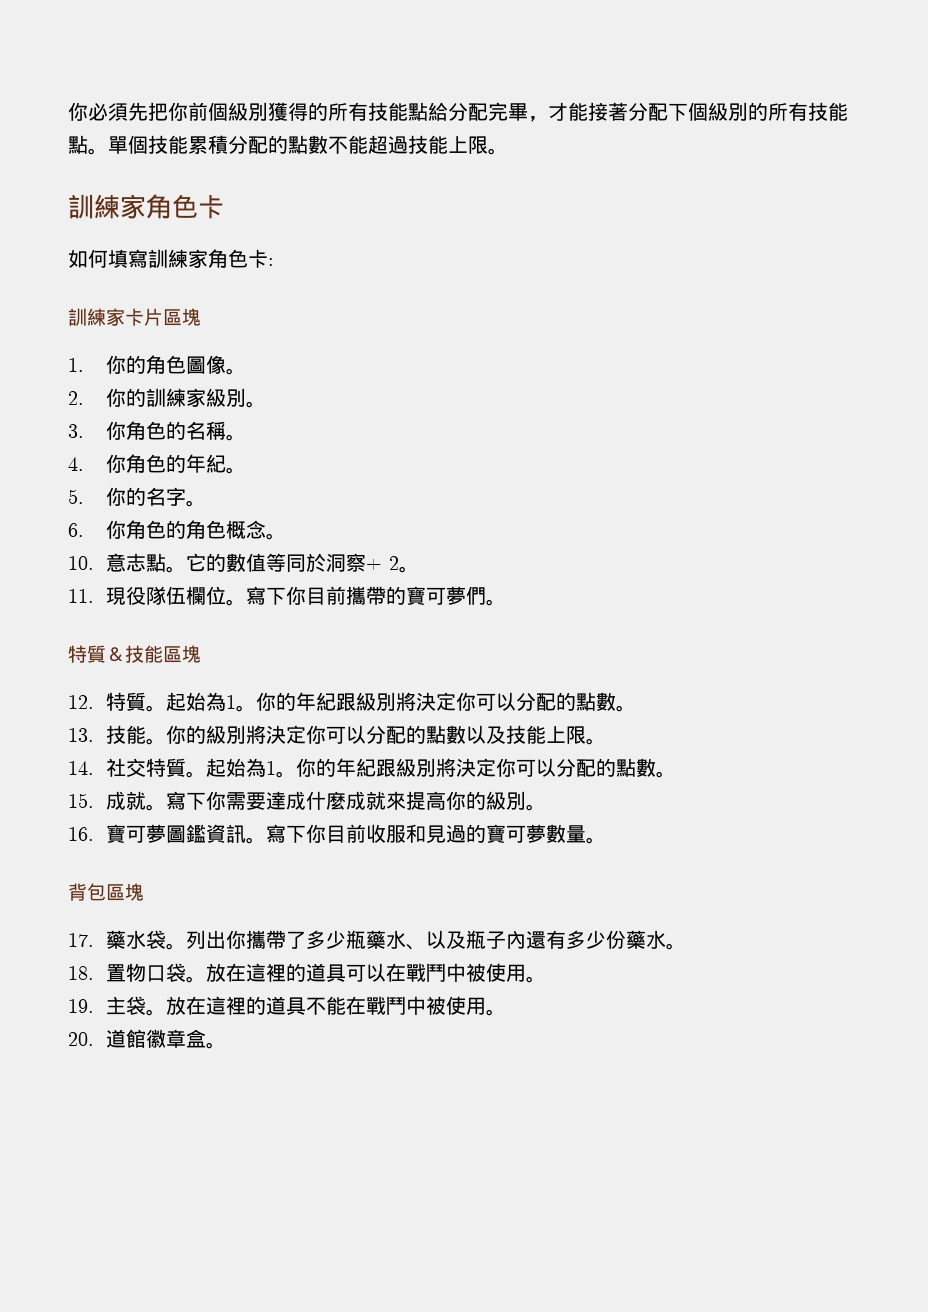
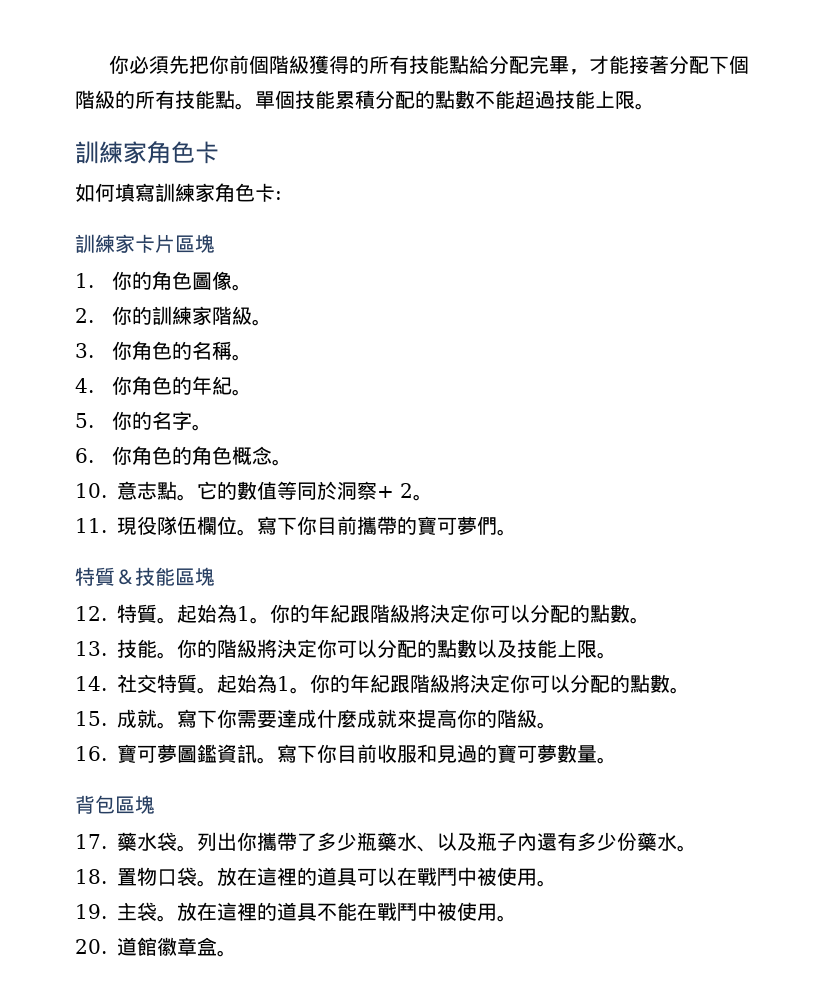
[228,102,268,121] 級別 -> [269,55,310,74] 階級
[708,102,748,121] 級別 -> [75,90,115,109] 階級
[205,388,246,407] 級別 -> [212,306,253,325] 階級
[355,692,396,711] 級別 -> [370,604,410,623] 階級
[205,725,246,744] 級別 -> [217,639,257,658] 階級
[395,758,436,777] 級別 -> [410,674,450,693] 階級
[485,791,526,810] 級別 -> [497,709,537,728] 階級

